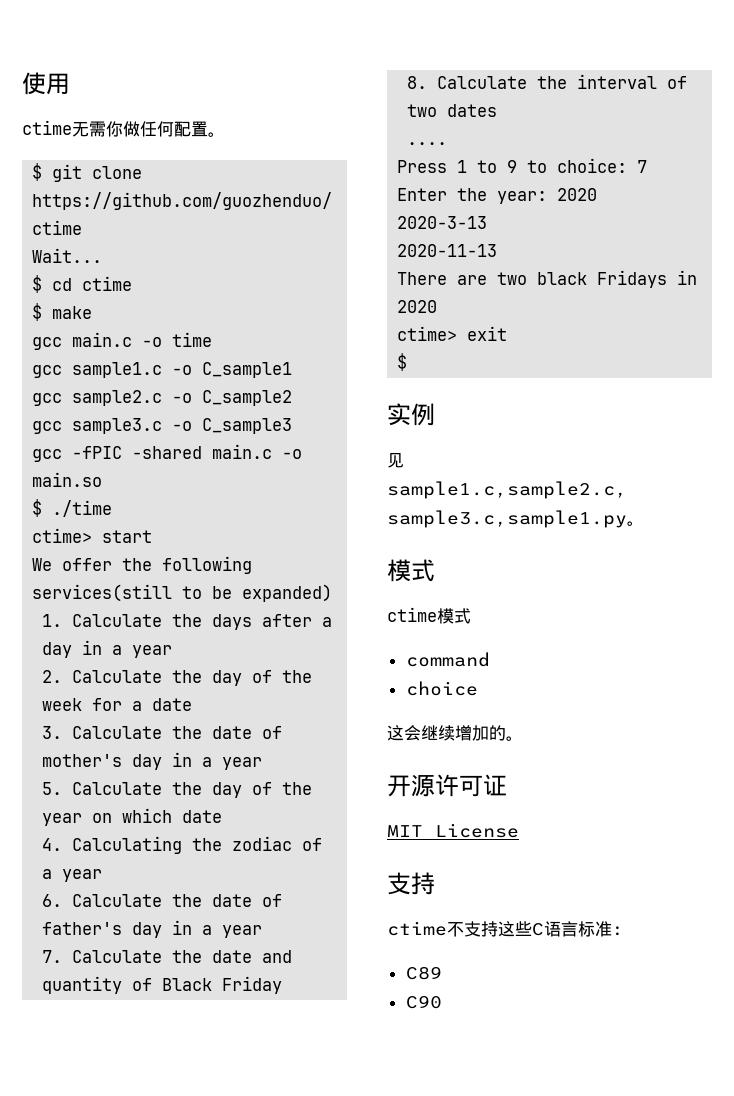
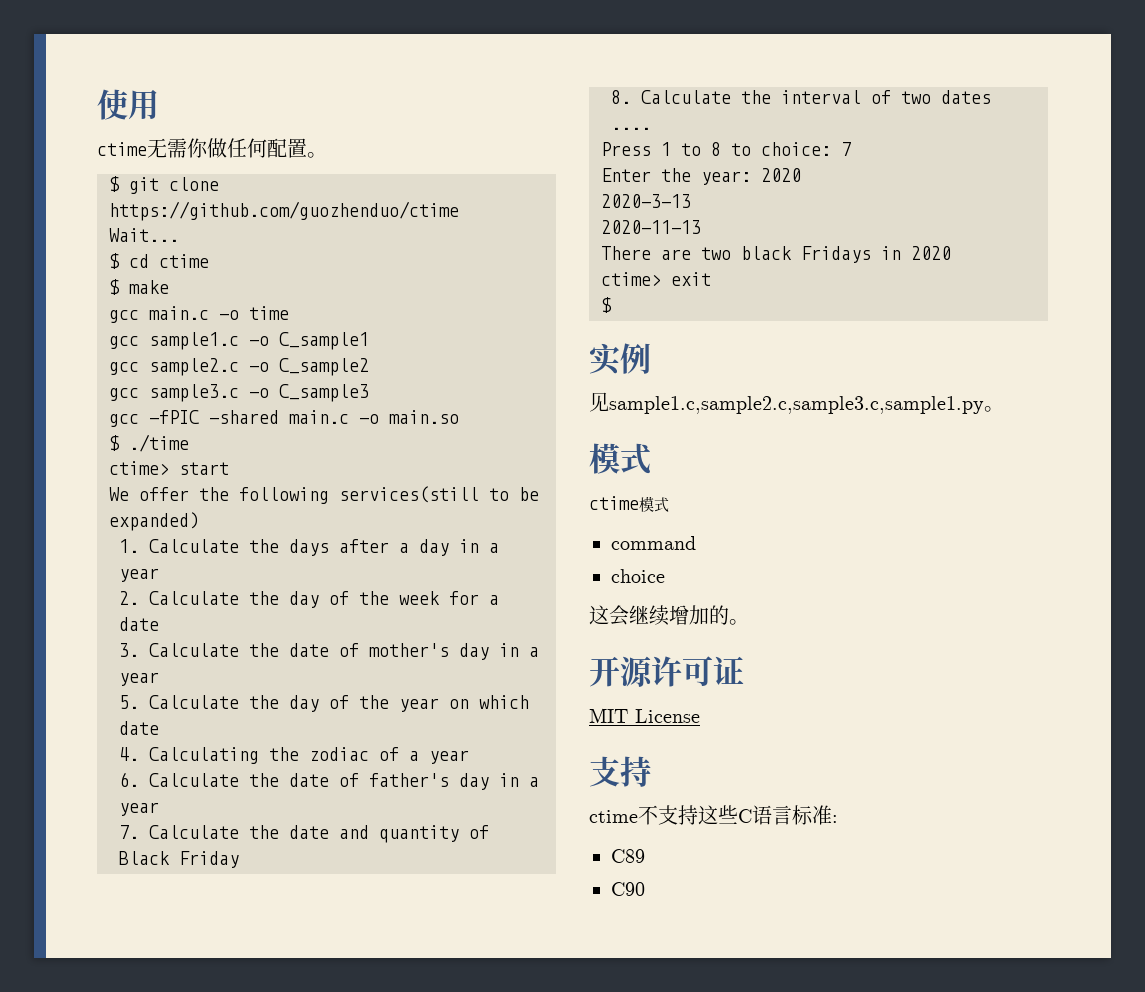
[507,160,518,173] 9 -> [711,142,721,156] 8

